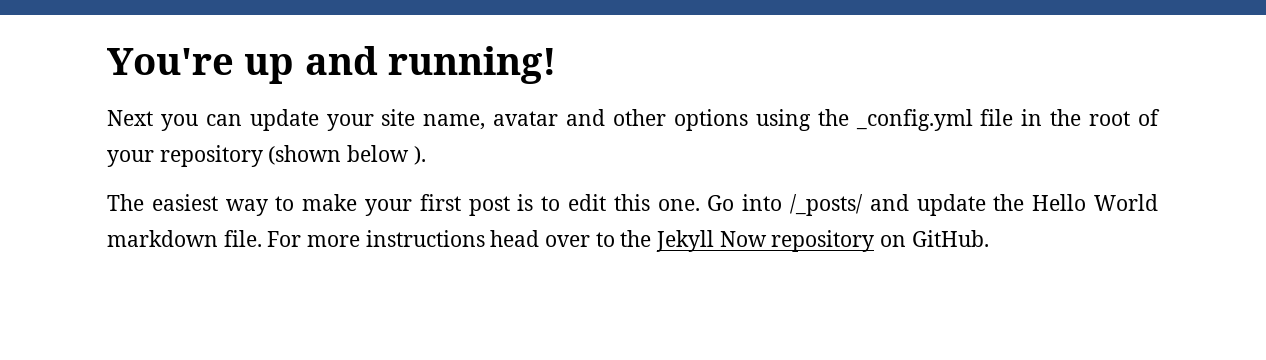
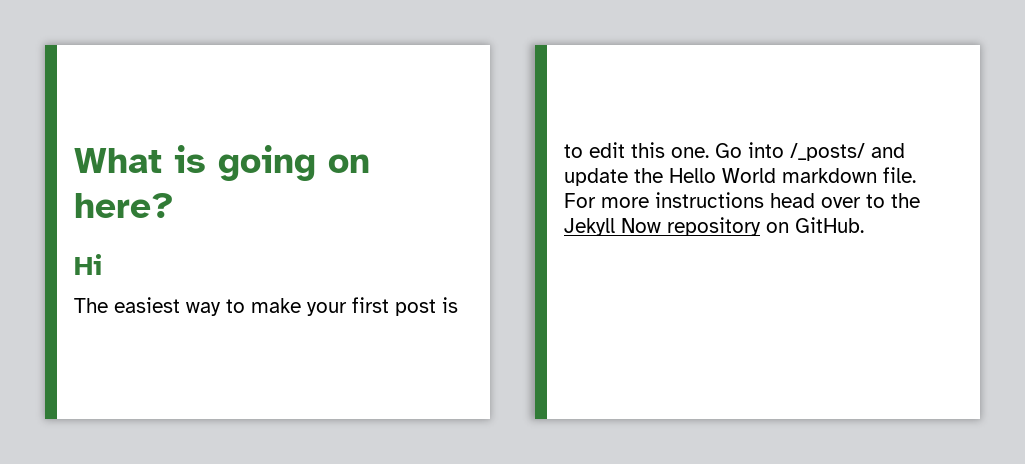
[107,46,557,84] [107,109,1161,131] [107,145,426,167] You're up and running! // Next you can update your site name, avatar and other options using the _config.yml file in the root of your repository (shown below ). -> [74,145,370,181] [74,193,174,218] [74,254,102,275] What is going on here? // Hi

